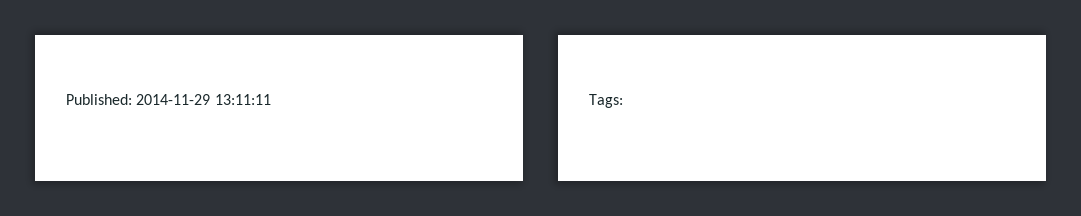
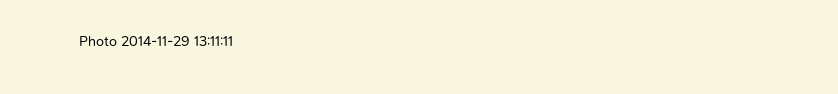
[66,94,132,105] Published: -> [79,36,117,46] Photo
[589,94,623,108] // Tags: -> (233, 41) none

